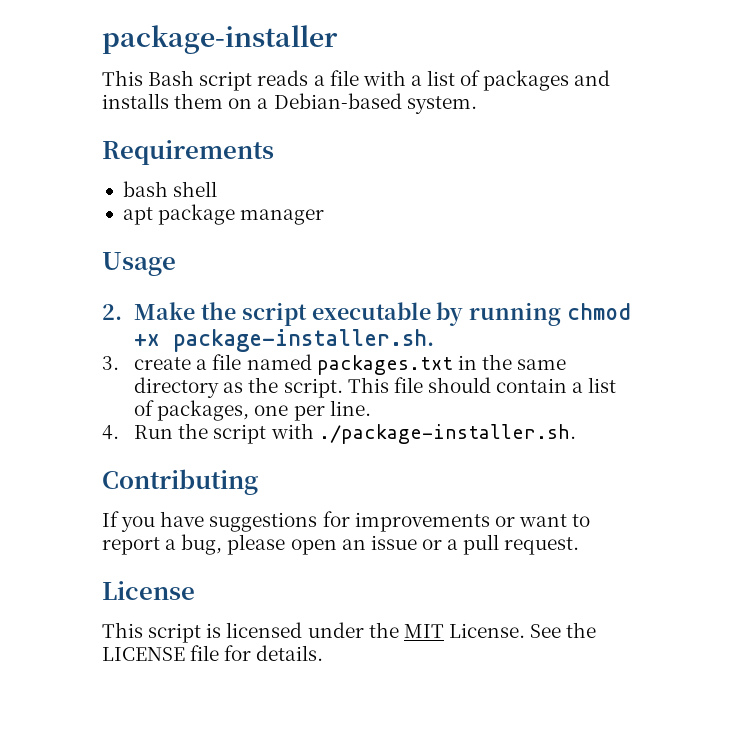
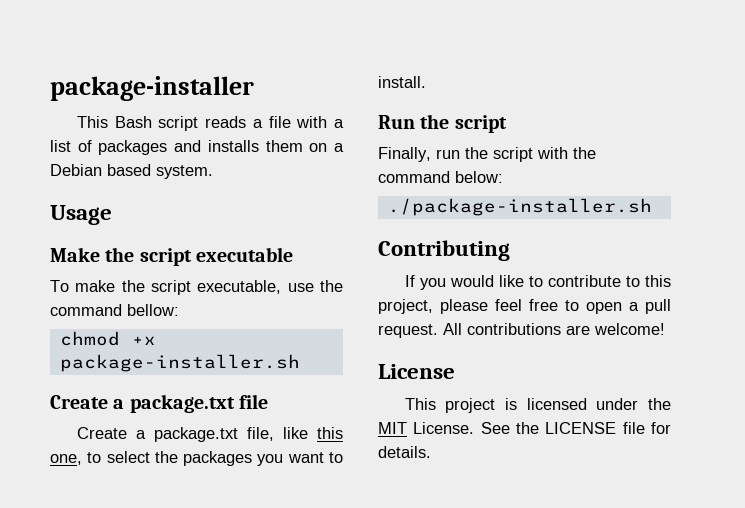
[273,93,402,109] Debian-based -> [50,164,151,176] Debian based
[102,140,274,165] [122,181,218,197] [122,204,325,225] // Requirements // bash shell // apt package manager -> (213, 172) none
[102,304,122,320] 2. -> (112, 215) none
[436,302,631,326] [134,329,435,352] [102,354,567,375] [134,377,617,398] [134,400,371,421] [102,423,576,444] [102,469,258,495] [102,511,591,532] [102,534,442,555] by running chmod +x package-installer.sh. // 3. create a file named packages.txt in the same directory as the script. This file should contain a list of packages, one per line. // 4. Run the script with ./package-installer.sh. // Contributing // If you have suggestions for improvements or want to report a bug, please open an issue or -> [50,280,343,295] [50,304,179,316] [59,331,156,346] [59,354,300,372] [50,394,268,413] [76,427,343,442] [50,451,343,466] [378,76,426,88] [378,114,507,133] [378,147,596,162] [378,171,503,183] [387,198,652,216] [378,240,510,261] [404,275,671,290] [378,299,622,314] // To make the script executable, use the command bellow: // chmod +x package-installer.sh // Create a package.txt file // Create a package.txt file, like this one, to select the packages you want to install. // Run the script // Finally, run the script with the command below: // ./package-installer.sh // Contributing // If you would like to contribute to this project, please feel free to open
(580, 546) none -> [443,323,665,335] All contributions are welcome!
[148,623,202,643] script -> [445,398,496,413] project

